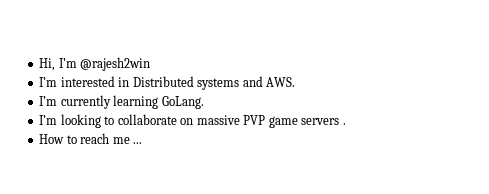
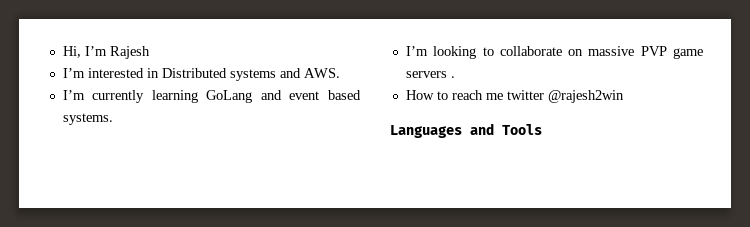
[80,57,151,71] @rajesh2win -> [109,46,150,59] Rajesh
[161,96,204,109] GoLang. -> [206,90,361,103] [62,113,113,125] GoLang and event based systems.
[133,142,143,144] ... -> [506,90,624,103] [390,123,542,138] twitter @rajesh2win // Languages and Tools

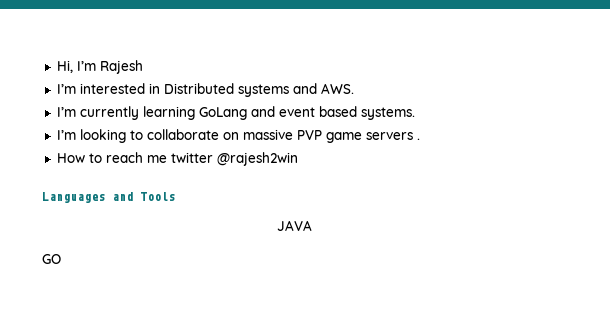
(542, 129) none -> [277,220,312,231] [42,254,61,264] // JAVA // GO

